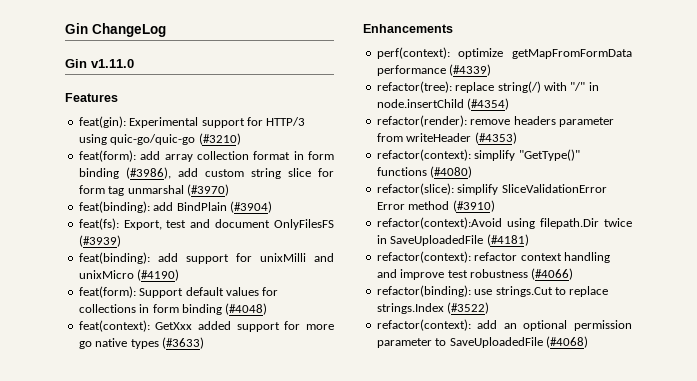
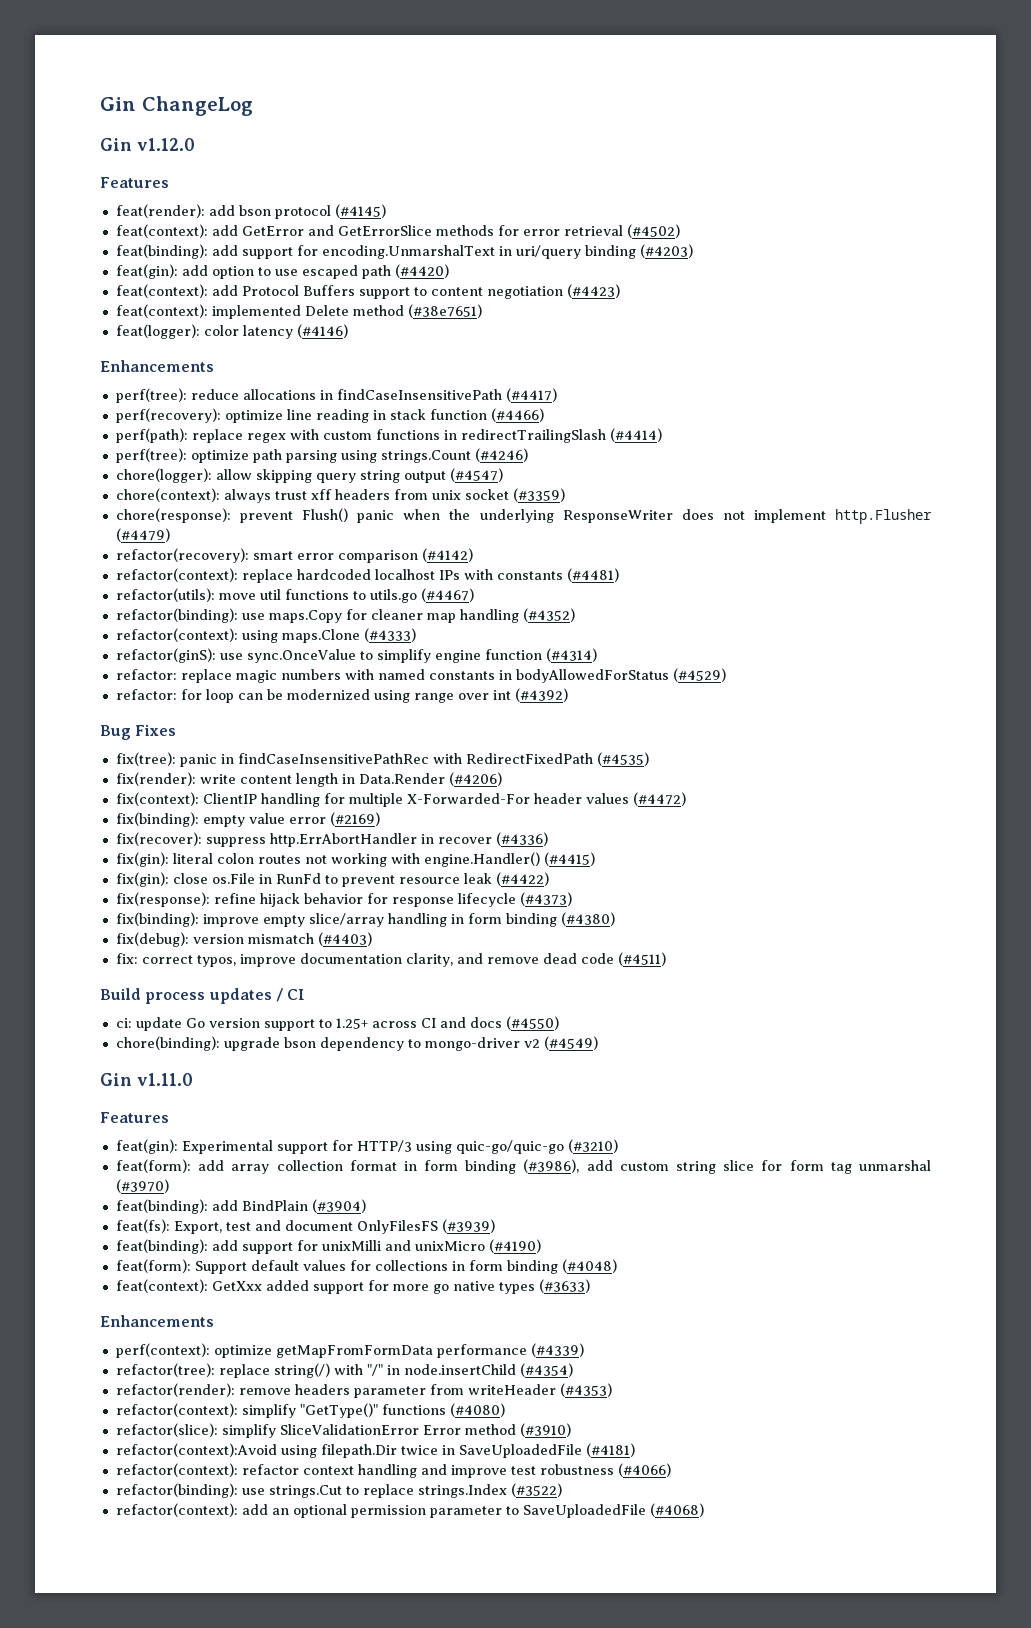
(166, 30) none -> [100,138,195,151] [100,177,169,188] [115,204,386,219] [115,224,680,238] [115,244,693,259] [115,264,449,279] [115,284,620,299] [115,304,482,319] [115,324,348,339] [100,360,214,372] [115,388,557,403] [115,408,544,423] [115,428,662,443] [115,448,528,463] [115,468,503,483] [115,488,565,503] [115,508,932,524] [115,528,170,542] [115,548,473,563] [115,568,619,583] [115,588,474,603] [115,608,575,623] [115,628,416,643] [115,648,597,663] [115,668,726,683] [115,688,568,703] [100,724,177,740] [115,752,649,767] [115,772,502,787] [115,792,686,807] [115,812,380,827] [115,832,548,847] [115,852,595,867] [115,872,549,887] [115,892,572,907] [115,912,615,927] [115,932,372,947] [115,952,666,967] [100,988,306,1004] [115,1016,559,1031] [115,1036,598,1051] // Gin v1.12.0 // Features // feat(render): add bson protocol (#4145) // feat(context): add GetError and GetErrorSlice methods for error retrieval (#4502) // feat(binding): add support for encoding.UnmarshalText in uri/query binding (#4203) // feat(gin): add option to use escaped path (#4420) // feat(context): add Protocol Buffers support to content negotiation (#4423) // feat(context): implemented Delete method (#38e7651) // feat(logger): color latency (#4146) // Enhancements // perf(tree): reduce allocations in findCaseInsensitivePath (#4417) // perf(recovery): optimize line reading in stack function (#4466) // perf(path): replace regex with custom functions in redirectTrailingSlash (#4414) // perf(tree): optimize path parsing using strings.Count (#4246) // chore(logger): allow skipping query string output (#4547) // chore(context): always trust xff headers from unix socket (#3359) // chore(response): prevent Flush() panic when the underlying ResponseWriter does not implement http.Flusher (#4479) // refactor(recovery): smart error comparison (#4142) // refactor(context): replace hardcoded localhost IPs with constants (#4481) // refactor(utils): move util functions to utils.go (#4467) // refactor(binding): use maps.Copy for cleaner map handling (#4352) // refactor(context): using maps.Clone (#4333) // refactor(ginS): use sync.OnceValue to simplify engine function (#4314) // refactor: replace magic numbers with named constants in bodyAllowedForStatus (#4529) // refactor: for loop can be modernized using range over int (#4392) // Bug Fixes // fix(tree): panic in findCaseInsensitivePathRec with RedirectFixedPath (#4535) // fix(render): write content length in Data.Render (#4206) // fix(context): ClientIP handling for multiple X-Forwarded-For header values (#4472) // fix(binding): empty value error (#2169) // fix(recover): suppress http.ErrAbortHandler in recover (#4336) // fix(gin): literal colon routes not working with engine.Handler() (#4415) // fix(gin): close os.File in RunFd to prevent resource leak (#4422) // fix(response): refine hijack behavior for response lifecycle (#4373) // fix(binding): improve empty slice/array handling in form binding (#4380) // fix(debug): version mismatch (#4403) // fix: correct typos, improve documentation clarity, and remove dead code (#4511) // Build process updates / CI // ci: update Go version support to 1.25+ across CI and docs (#4550) // chore(binding): upgrade bson dependency to mongo-driver v2 (#4549)

